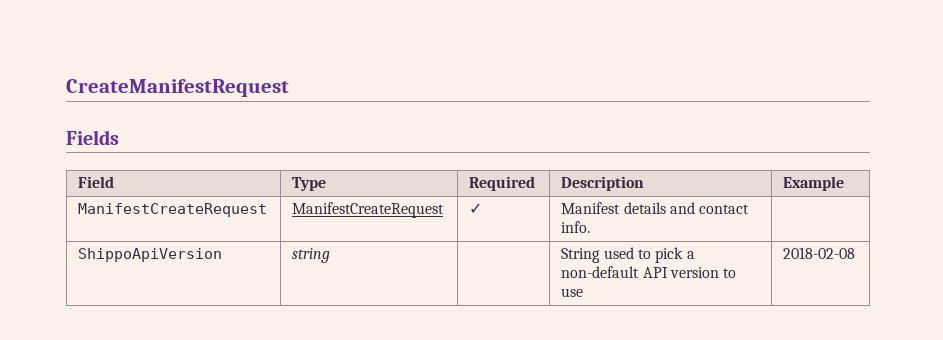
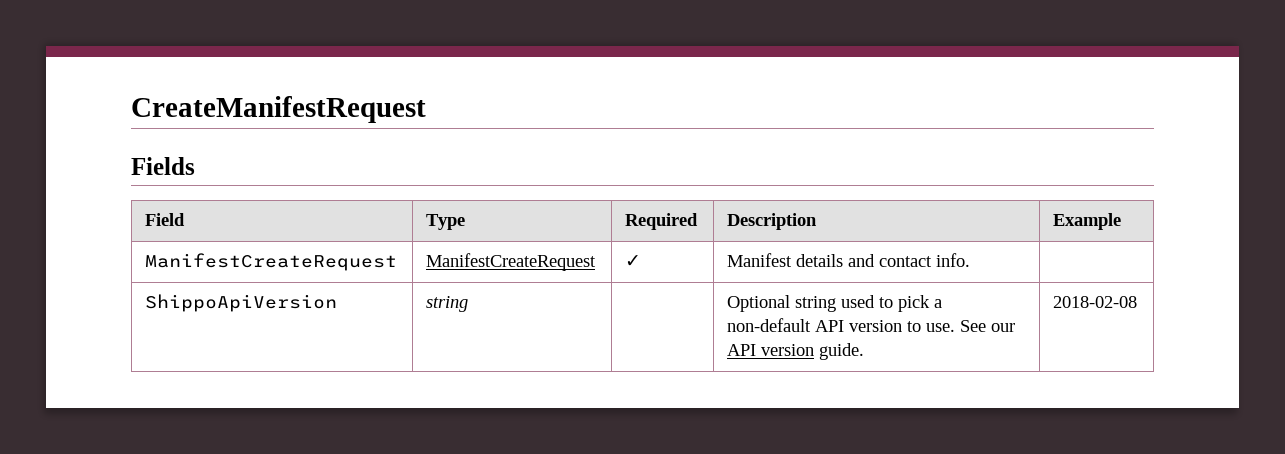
[561,248,601,263] String -> [727,295,837,312] Optional string
[561,288,584,297] use -> [926,320,1016,332] [727,343,865,360] use. See our API version guide.

